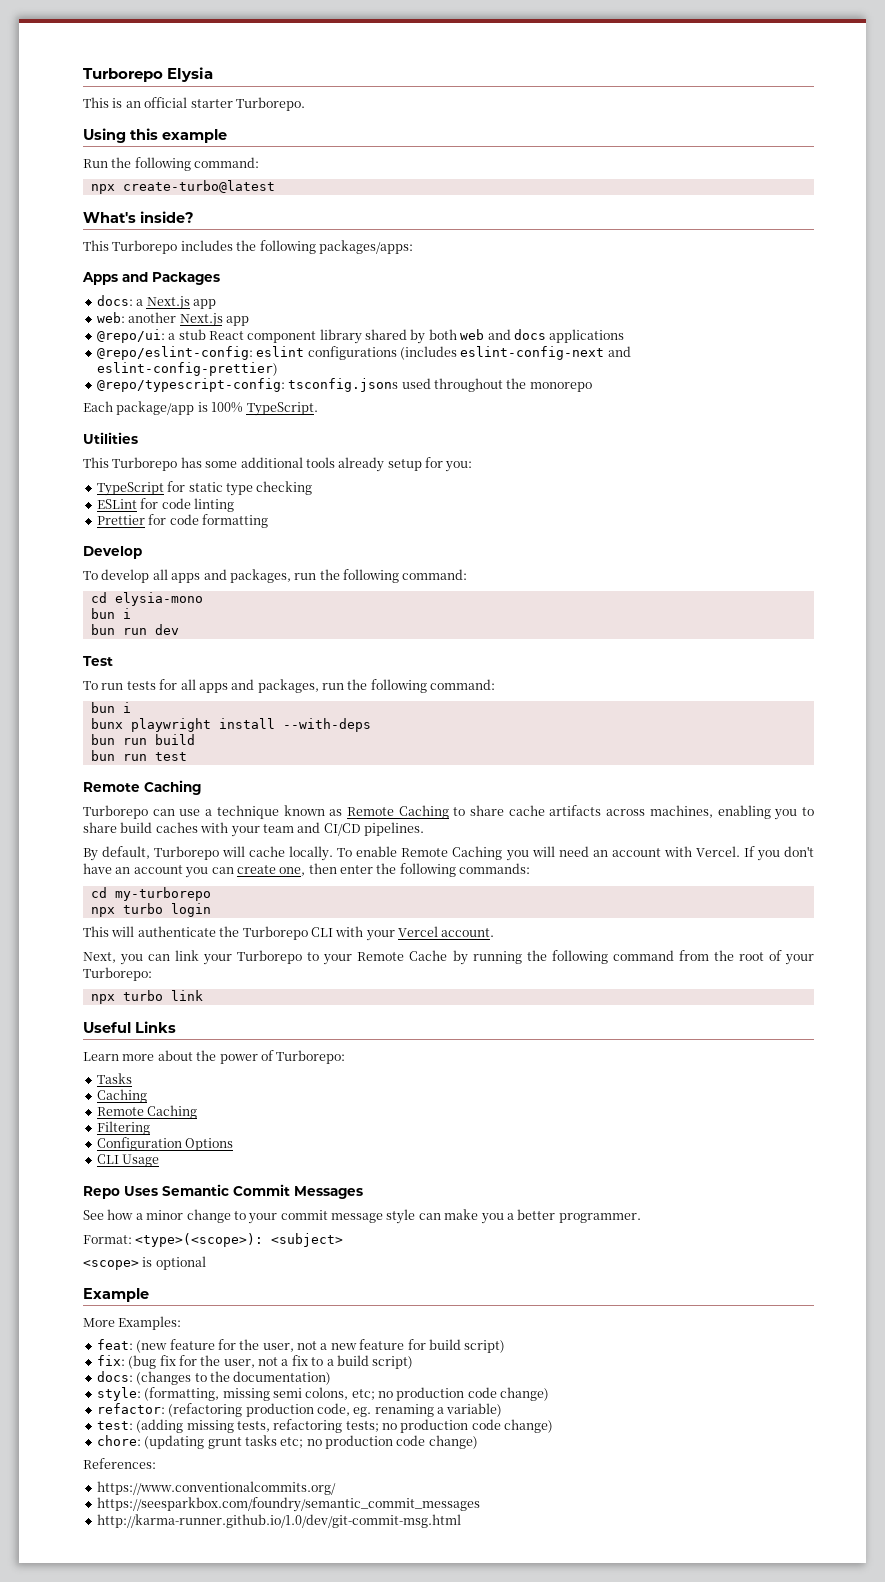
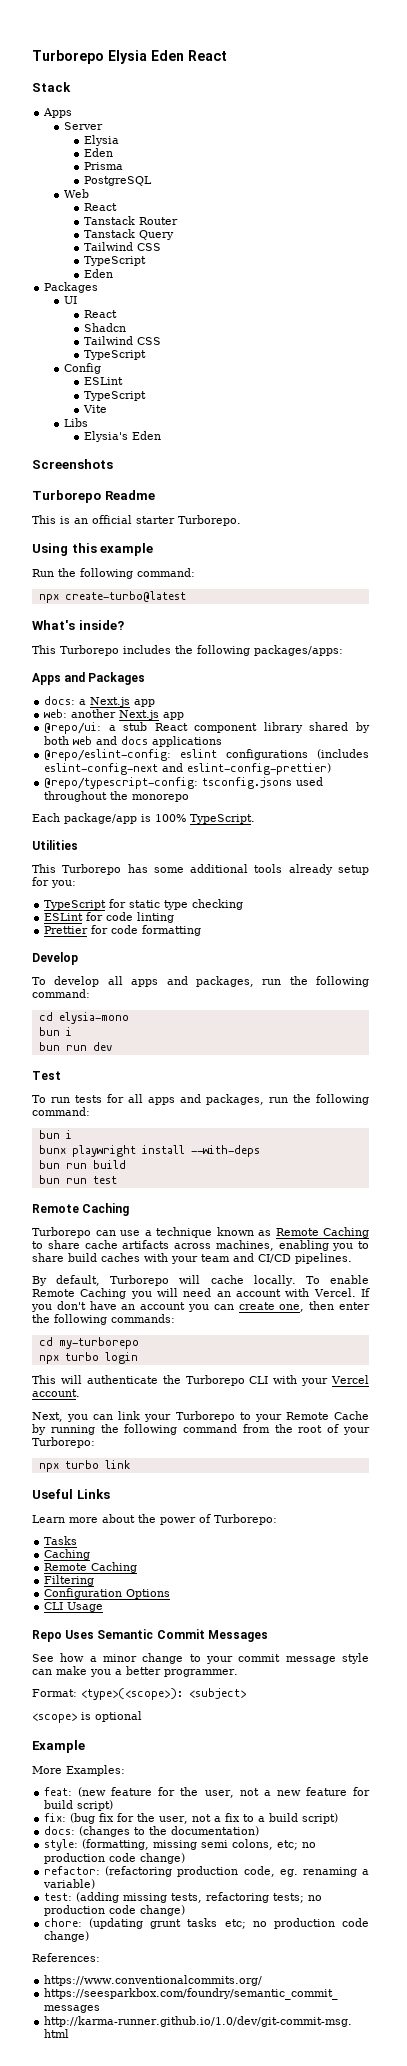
(214, 74) none -> [151,50,227,61] [32,82,71,92] [43,108,73,118] [63,122,103,130] [83,135,119,146] [83,148,113,157] [83,162,123,170] [83,176,152,186] [63,189,89,198] [83,203,117,211] [83,216,178,225] [83,229,174,240] [83,242,161,251] [83,256,146,266] [83,269,113,278] [44,282,99,293] [63,296,77,304] [83,310,117,318] [83,323,126,332] [83,336,161,345] [83,350,146,360] [63,363,101,374] [83,377,123,385] [83,391,146,401] [82,405,107,413] [63,418,88,427] [83,431,161,442] [32,459,113,469] [32,490,155,503] Eden React // Stack // Apps // Server // Elysia // Eden // Prisma // PostgreSQL // Web // React // Tanstack Router // Tanstack Query // Tailwind CSS // TypeScript // Eden // Packages // UI // React // Shadcn // Tailwind CSS // TypeScript // Config // ESLint // TypeScript // Vite // Libs // Elysia's Eden // Screenshots // Turborepo Readme

